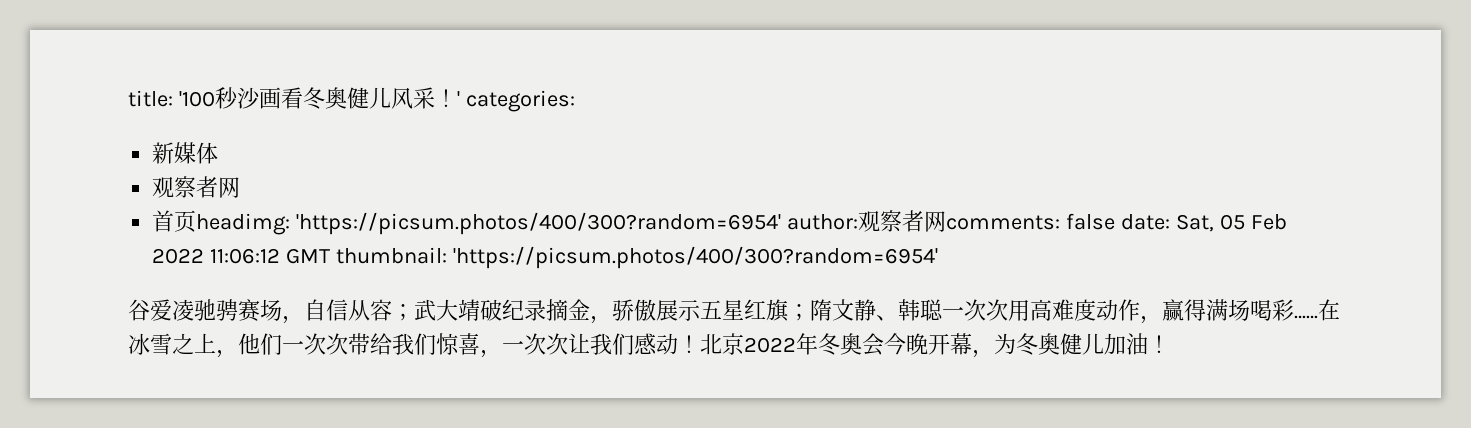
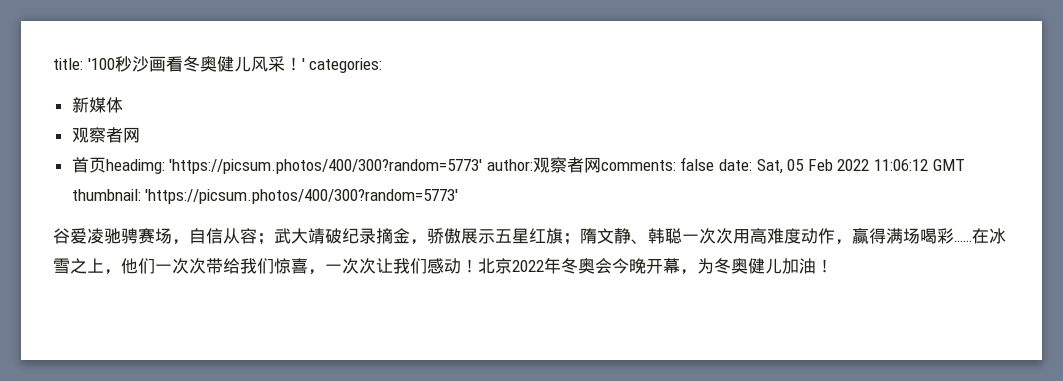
[296,212,782,235] 'https://picsum.photos/400/300?random=6954' -> [169,159,483,174] 'https://picsum.photos/400/300?random=5773'
[452,246,938,269] 'https://picsum.photos/400/300?random=6954' -> [145,189,459,204] 'https://picsum.photos/400/300?random=5773'

